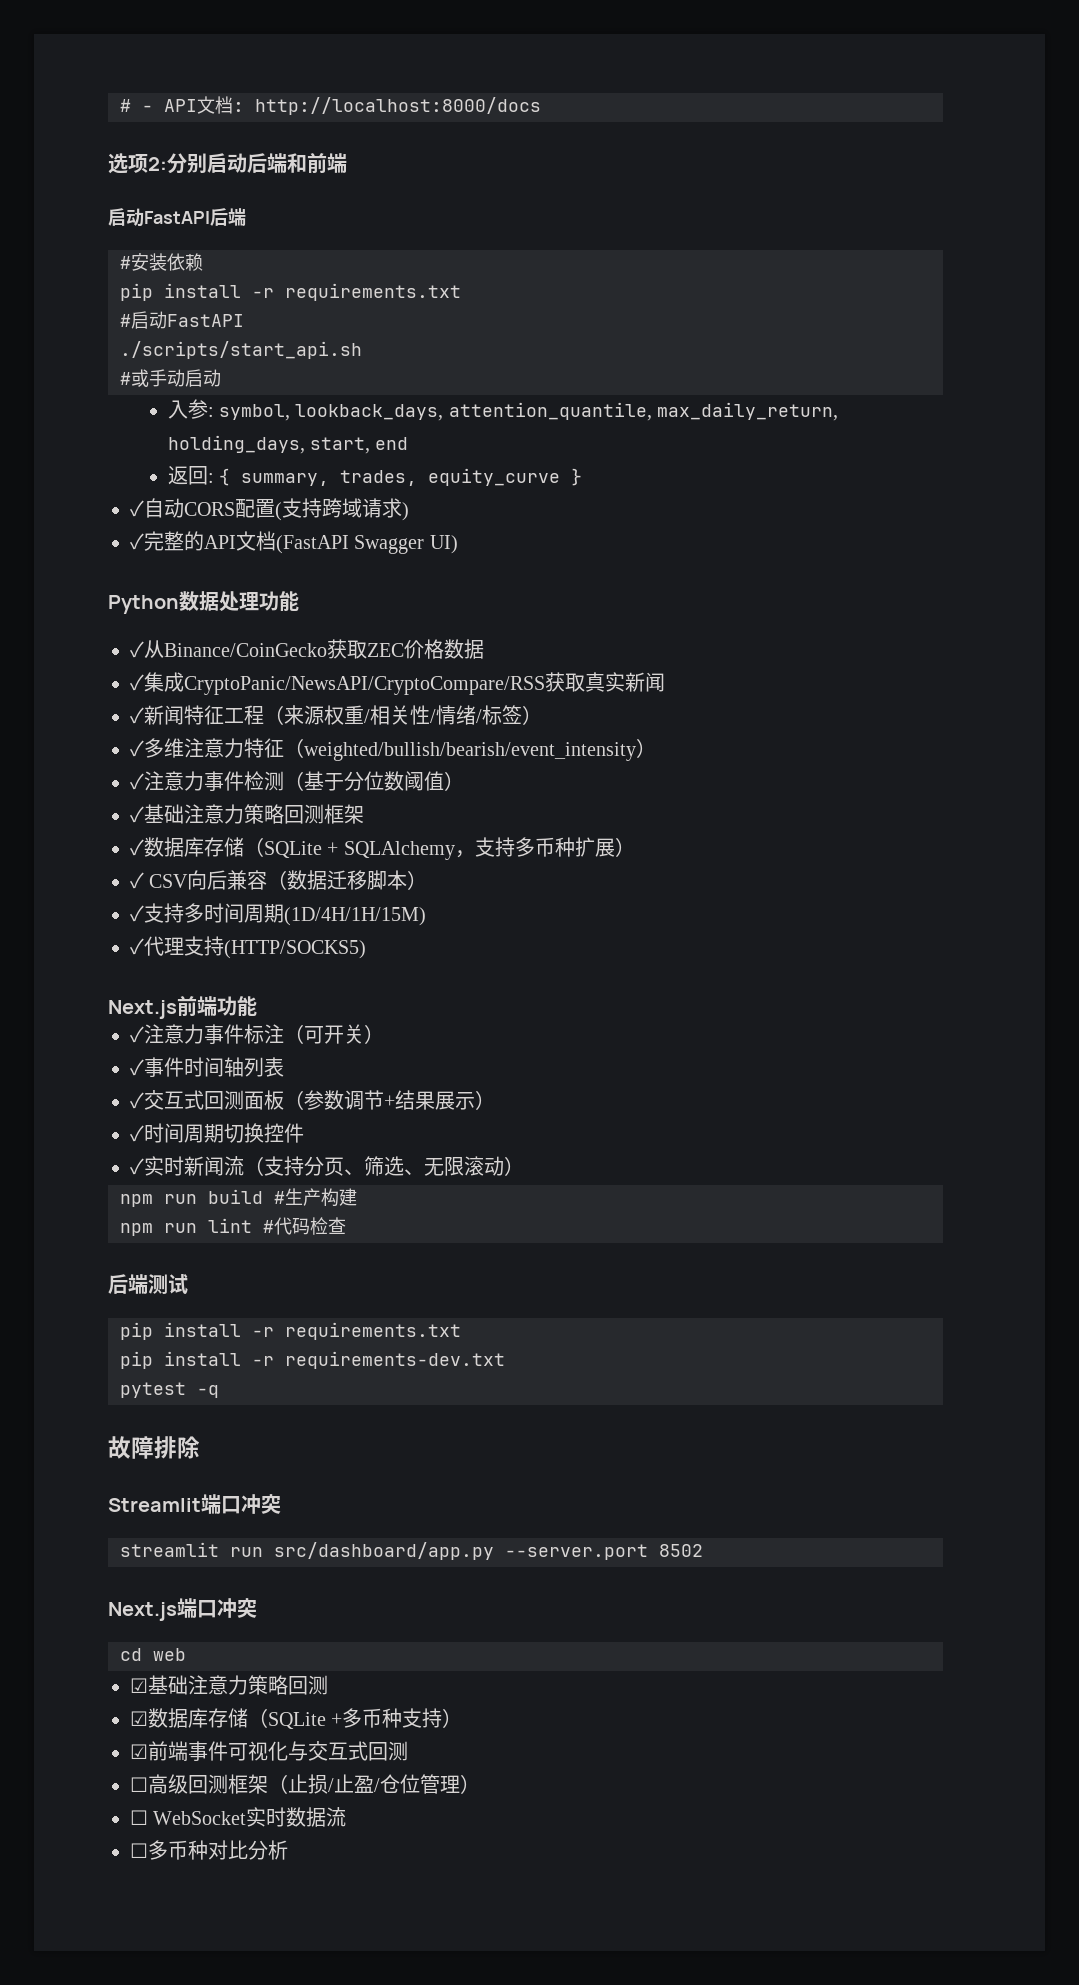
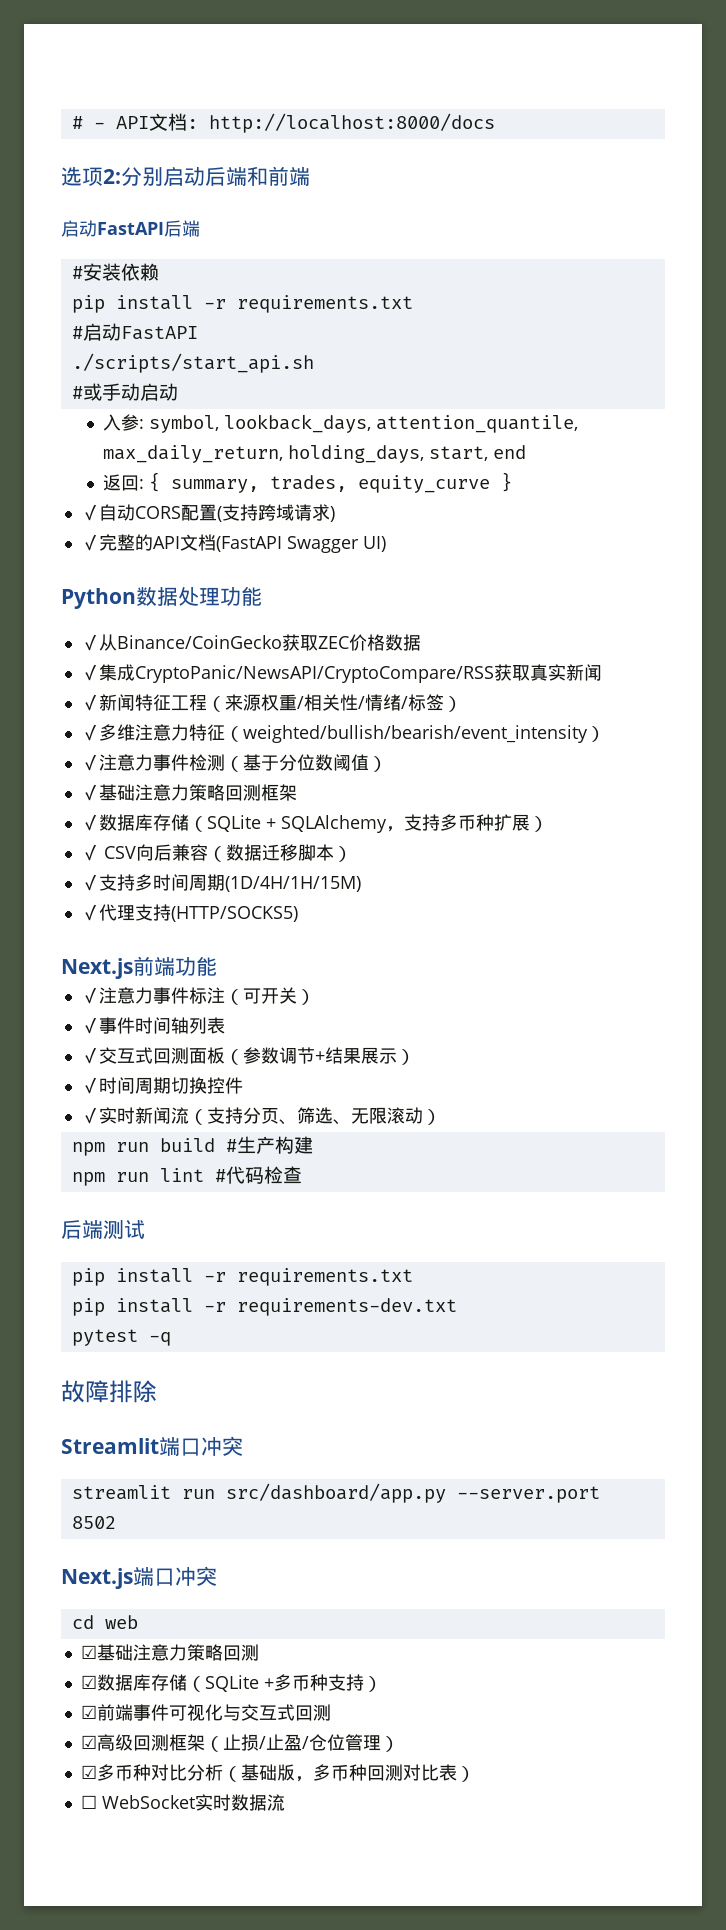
[130,1777,148,1792] ☐ -> [80,1735,97,1749] ☑
(480, 1784) none -> [80,1764,475,1782] // ☑多币种对比分析（基础版，多币种回测对比表）
[130,1840,288,1860] // ☐多币种对比分析 -> (285, 1802) none

